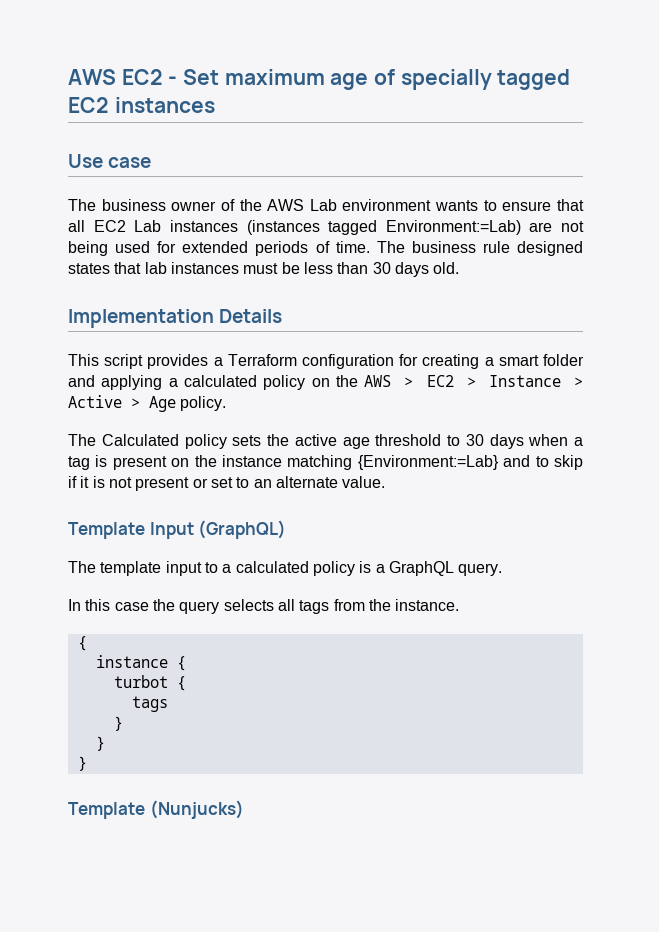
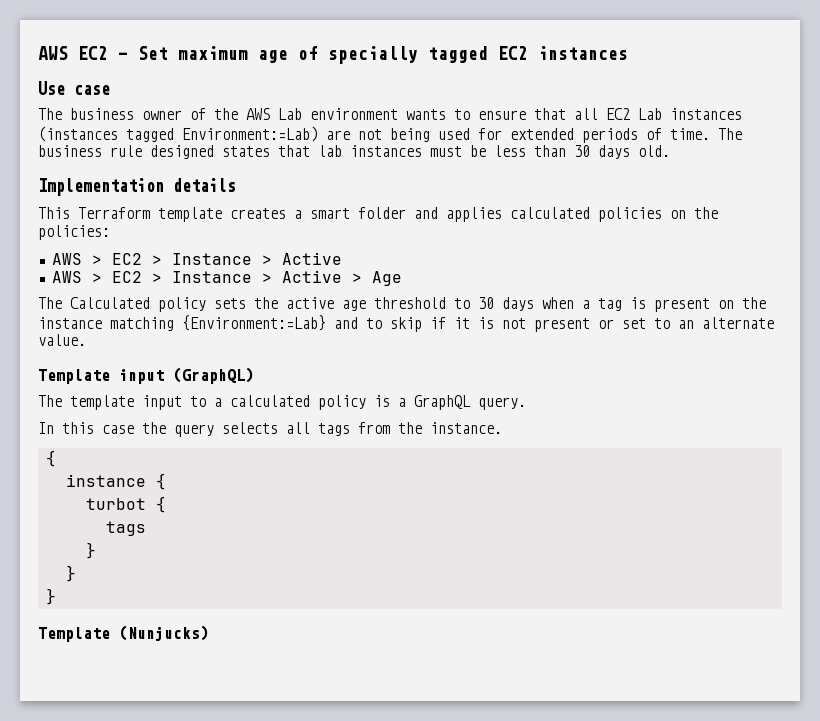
[219,309,283,323] Details -> [173,178,236,192] details
[104,354,584,369] [68,375,358,390] script provides a Terraform configuration for creating a smart folder and applying a calculated policy on the -> [78,207,718,222] [38,225,110,240] [51,252,342,265] Terraform template creates a smart folder and applies calculated policies on the policies: // AWS > EC2 > Instance > Active //
[180,396,227,411] policy. -> (402, 278) none
[149,522,194,539] Input -> [119,369,164,384] input

